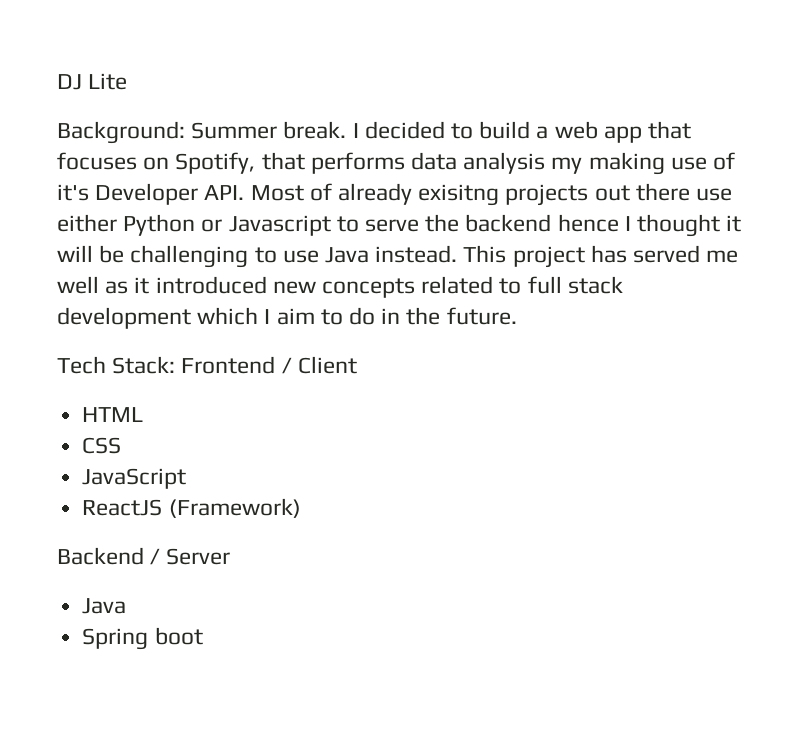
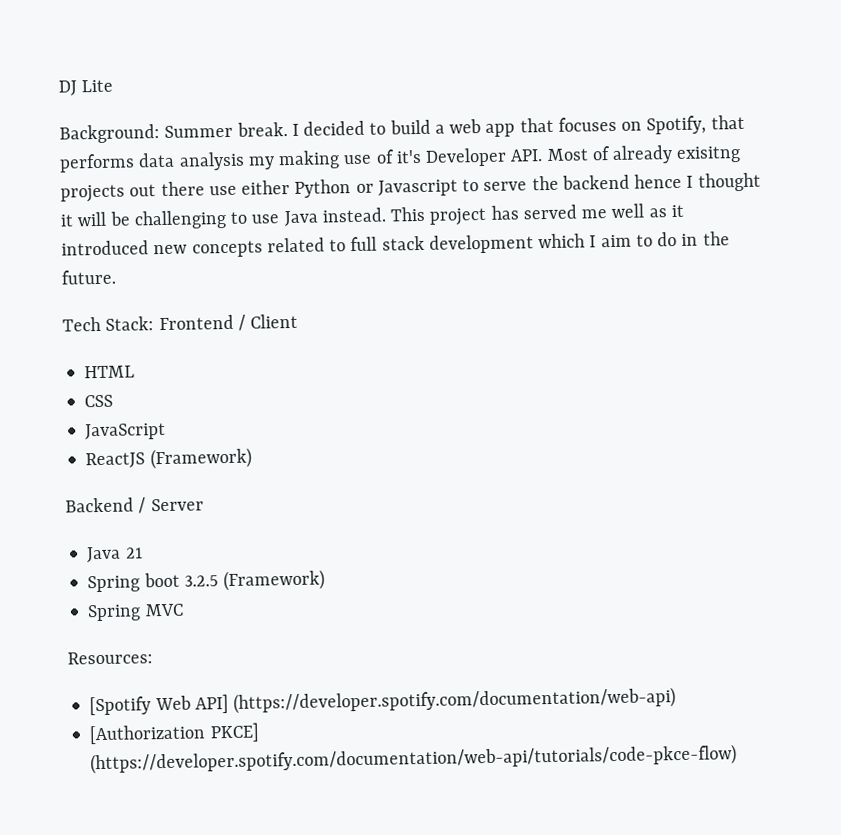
(127, 606) none -> [124,547,143,559] 21
(203, 636) none -> [183,569,326,592] [87,603,184,622] [67,651,153,665] [89,687,677,716] [89,722,260,745] [90,744,738,775] 3.2.5 (Framework) // Spring MVC // Resources: // [Spotify Web API] (https://developer.spotify.com/documentation/web-api) // [Authorization PKCE] (https://developer.spotify.com/documentation/web-api/tutorials/code-pkce-flow)

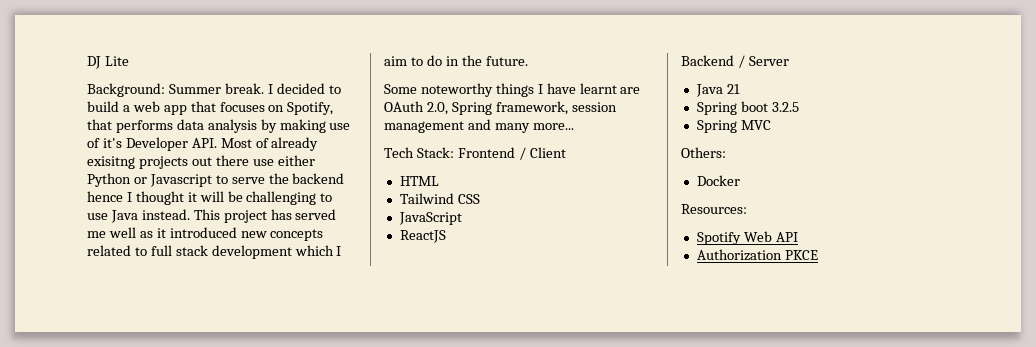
[247,156,275,170] my -> [260,119,277,133] by
(116, 277) none -> [384,83,641,97] [384,101,617,115] [384,119,574,133] // Some noteworthy things I have learnt are OAuth 2.0, Spring framework, session management and many more...
(136, 372) none -> [399,193,454,204] Tailwind
[149,447,252,470] (Framework) -> (446, 236) none
[223,569,326,592] (Framework) -> (799, 107) none
(184, 610) none -> [681,147,726,158] [696,175,740,186] // Others: // Docker
[89,687,677,716] [89,722,260,745] [90,744,738,775] [Spotify Web API] (https://developer.spotify.com/documentation/web-api) // [Authorization PKCE] (https://developer.spotify.com/documentation/web-api/tutorials/code-pkce-flow) -> [696,231,798,245] [696,249,818,261] Spotify Web API // Authorization PKCE

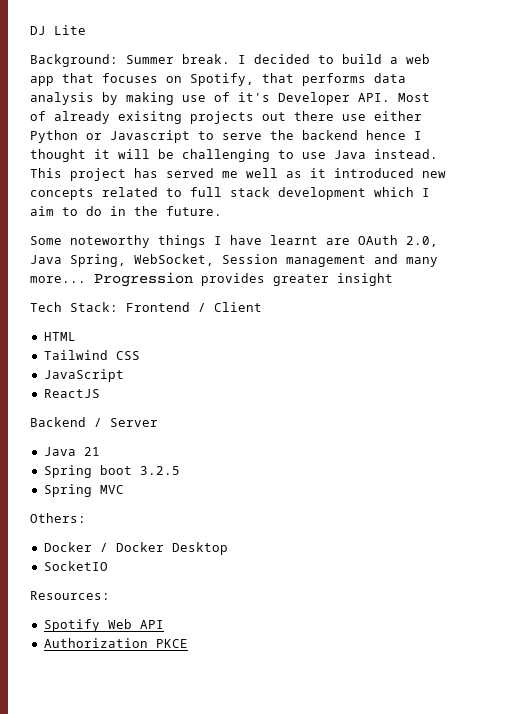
[451,101,617,115] Spring framework, session -> [30,254,278,267] Java Spring, WebSocket, Session
(574, 126) none -> [94,272,393,287] Progression provides greater insight
(740, 180) none -> [99,542,228,555] [43,561,108,571] / Docker Desktop // SocketIO

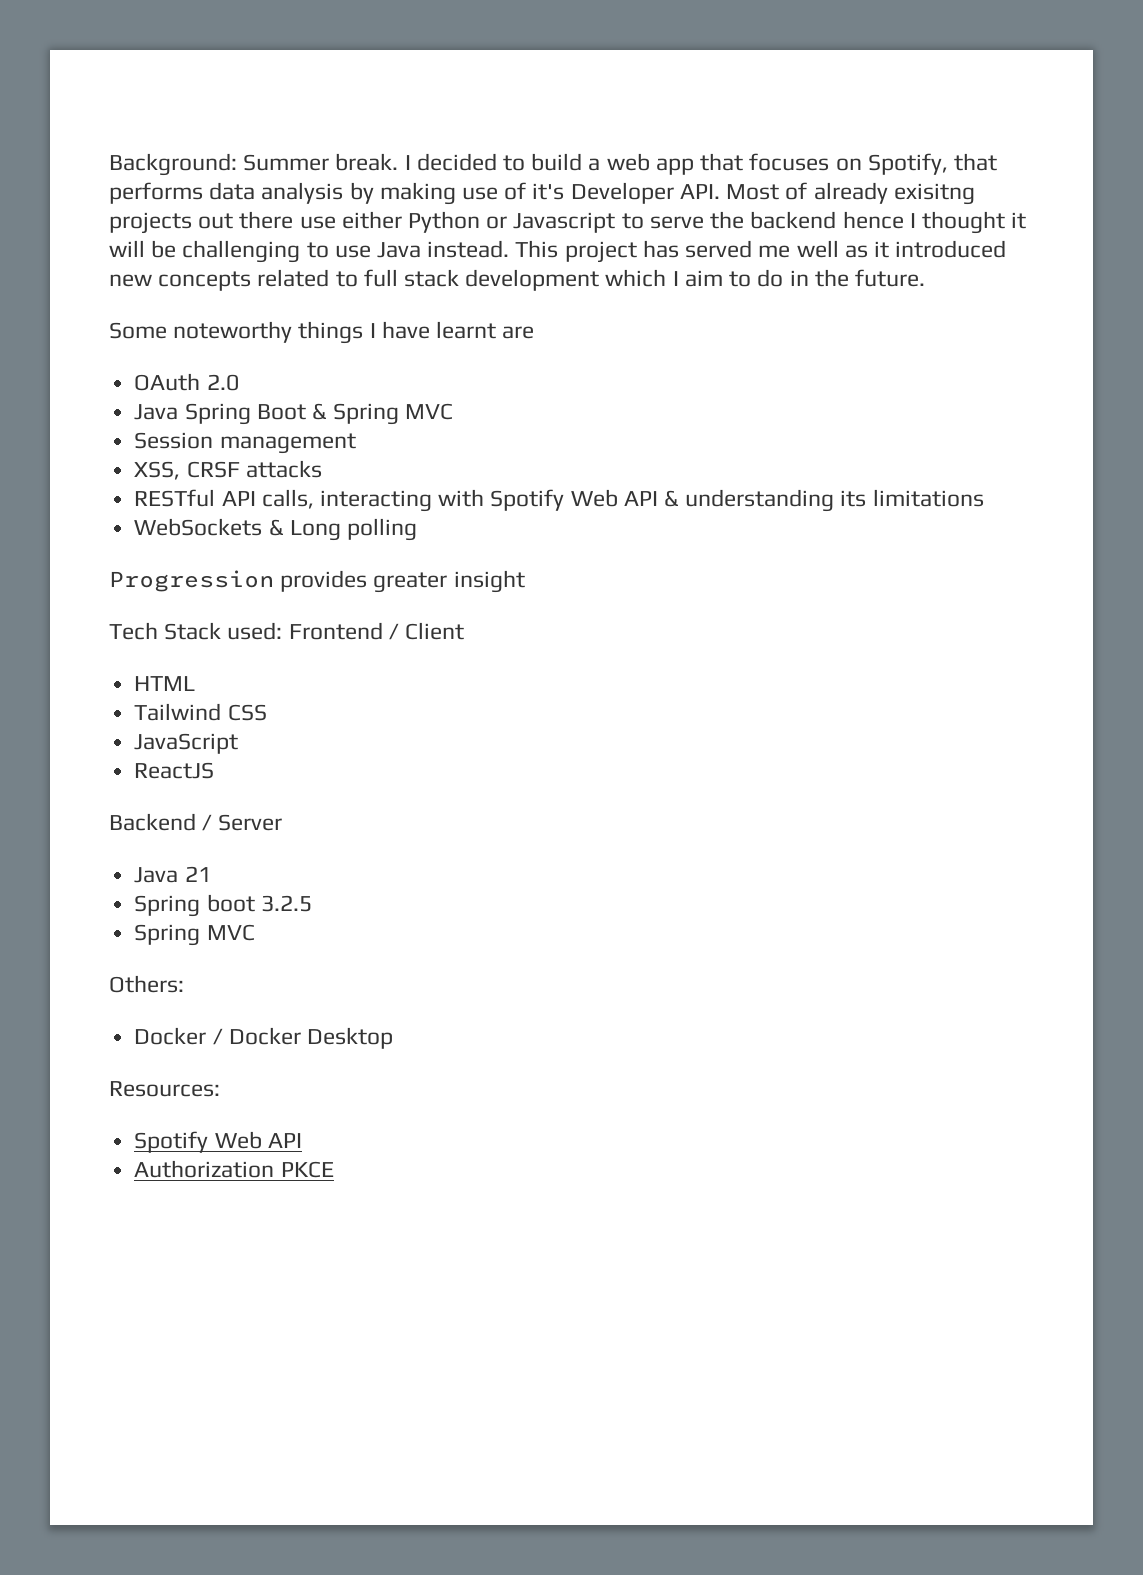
[30,25,86,35] DJ Lite // -> (109, 164) none
[358,235,438,247] [30,254,438,267] [30,276,86,283] OAuth 2.0, Java Spring, WebSocket, Session management and many more... -> [134,373,239,391] [134,403,454,425] [134,432,356,454] [134,460,322,480] [134,489,984,512] [134,518,417,541] // OAuth 2.0 // Java Spring Boot & Spring MVC // Session management // XSS, CRSF attacks // RESTful API calls, interacting with Spotify Web API & understanding its limitations // WebSockets & Long polling //
[70,302,118,312] Stack: -> [164,622,283,640] Stack used:
[43,561,108,571] // SocketIO -> (393, 1038) none

